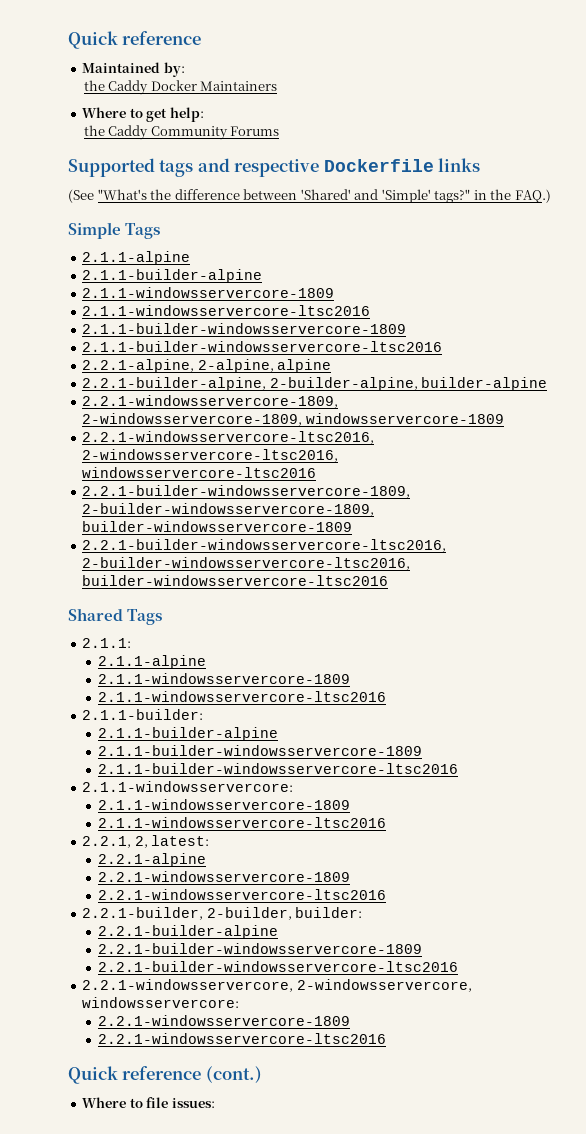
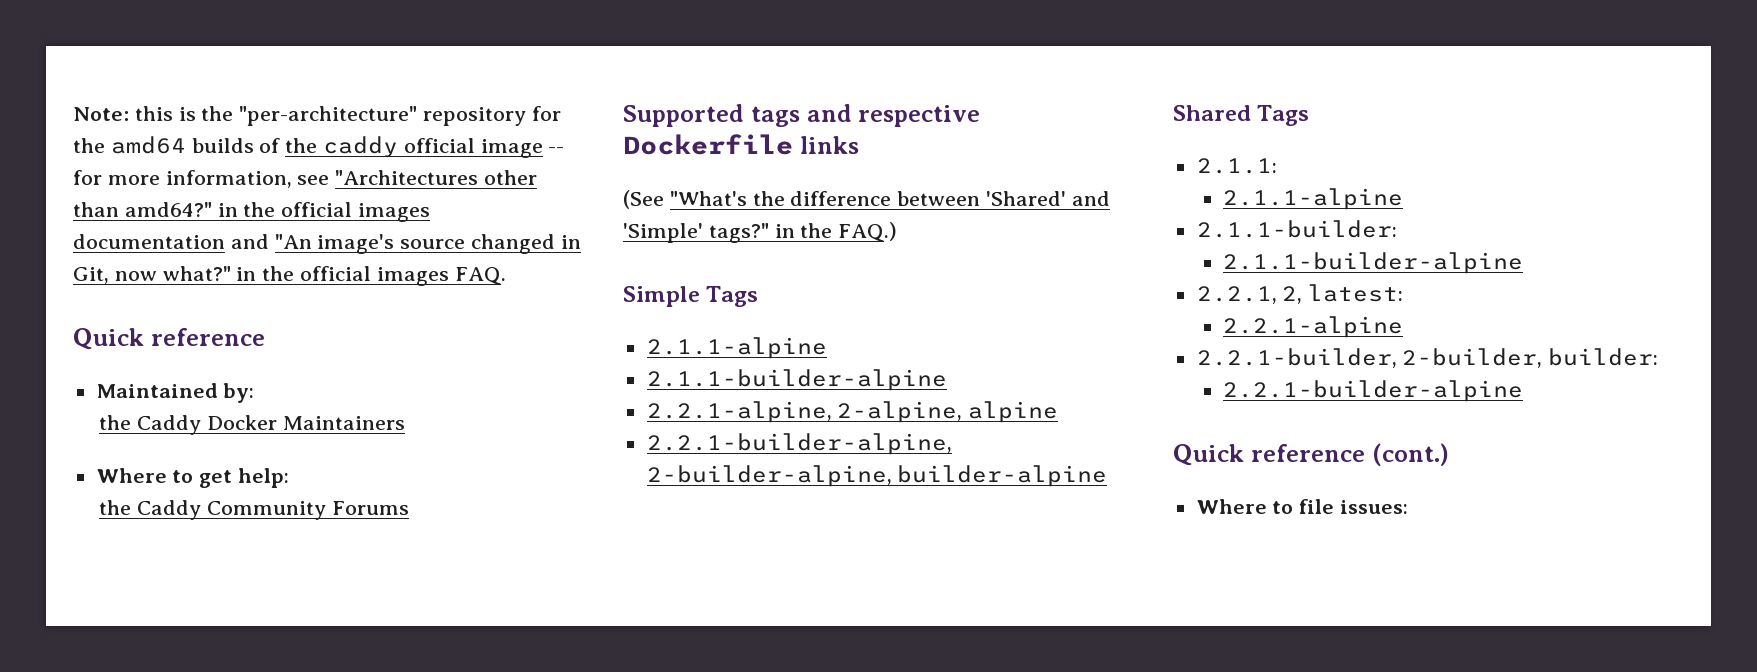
(68, 40) none -> [73,106,561,126] [73,136,565,158] [73,170,538,188] [73,202,431,222] [73,234,581,254] [73,266,506,286] Note: this is the "per-architecture" repository for the amd64 builds of the caddy official image -- for more information, see "Architectures other than amd64?" in the official images documentation and "An image's source changed in Git, now what?" in the official images FAQ. //
[82,287,335,298] [82,305,371,316] [82,323,407,334] [82,341,443,352] // 2.1.1-windowsservercore-1809 // 2.1.1-windowsservercore-ltsc2016 // 2.1.1-builder-windowsservercore-1809 // 2.1.1-builder-windowsservercore-ltsc2016 -> (947, 380) none
[82,395,339,408] [82,413,504,426] [82,431,375,444] [82,449,339,462] [82,467,317,478] [82,485,411,498] [82,503,375,516] [82,521,353,532] [82,539,447,552] [82,557,411,570] [82,575,389,586] // 2.2.1-windowsservercore-1809, 2-windowsservercore-1809, windowsservercore-1809 // 2.2.1-windowsservercore-ltsc2016, 2-windowsservercore-ltsc2016, windowsservercore-ltsc2016 // 2.2.1-builder-windowsservercore-1809, 2-builder-windowsservercore-1809, builder-windowsservercore-1809 // 2.2.1-builder-windowsservercore-ltsc2016, 2-builder-windowsservercore-ltsc2016, builder-windowsservercore-ltsc2016 -> (1108, 476) none
[97,673,350,684] [97,691,386,702] // 2.1.1-windowsservercore-1809 // 2.1.1-windowsservercore-ltsc2016 -> (1404, 199) none
[97,745,422,756] [97,763,458,774] [82,781,294,792] [97,799,350,810] [97,817,386,828] // 2.1.1-builder-windowsservercore-1809 // 2.1.1-builder-windowsservercore-ltsc2016 // 2.1.1-windowsservercore: // 2.1.1-windowsservercore-1809 // 2.1.1-windowsservercore-ltsc2016 -> (1524, 263) none
[97,871,350,882] [97,889,386,900] // 2.2.1-windowsservercore-1809 // 2.2.1-windowsservercore-ltsc2016 -> (1404, 327) none
[97,943,422,954] [97,961,458,972] [82,979,472,992] [82,997,240,1008] [97,1015,350,1026] [97,1033,386,1044] // 2.2.1-builder-windowsservercore-1809 // 2.2.1-builder-windowsservercore-ltsc2016 // 2.2.1-windowsservercore, 2-windowsservercore, windowsservercore: // 2.2.1-windowsservercore-1809 // 2.2.1-windowsservercore-ltsc2016 -> (1524, 391) none

